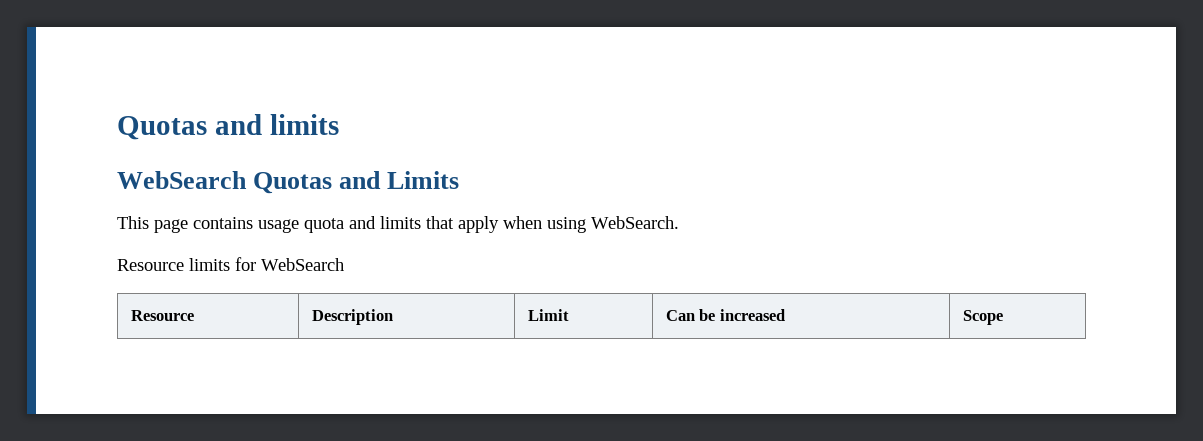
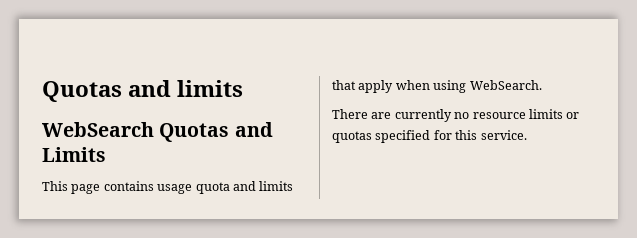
[117,257,344,271] [130,310,194,321] [311,309,393,325] [527,309,569,321] [665,309,785,321] [962,310,1003,325] Resource limits for WebSearch // Resource | Description | Limit | Can be increased | Scope -> [332,109,580,122] [332,130,527,143] There are currently no resource limits or quotas specified for this service.

